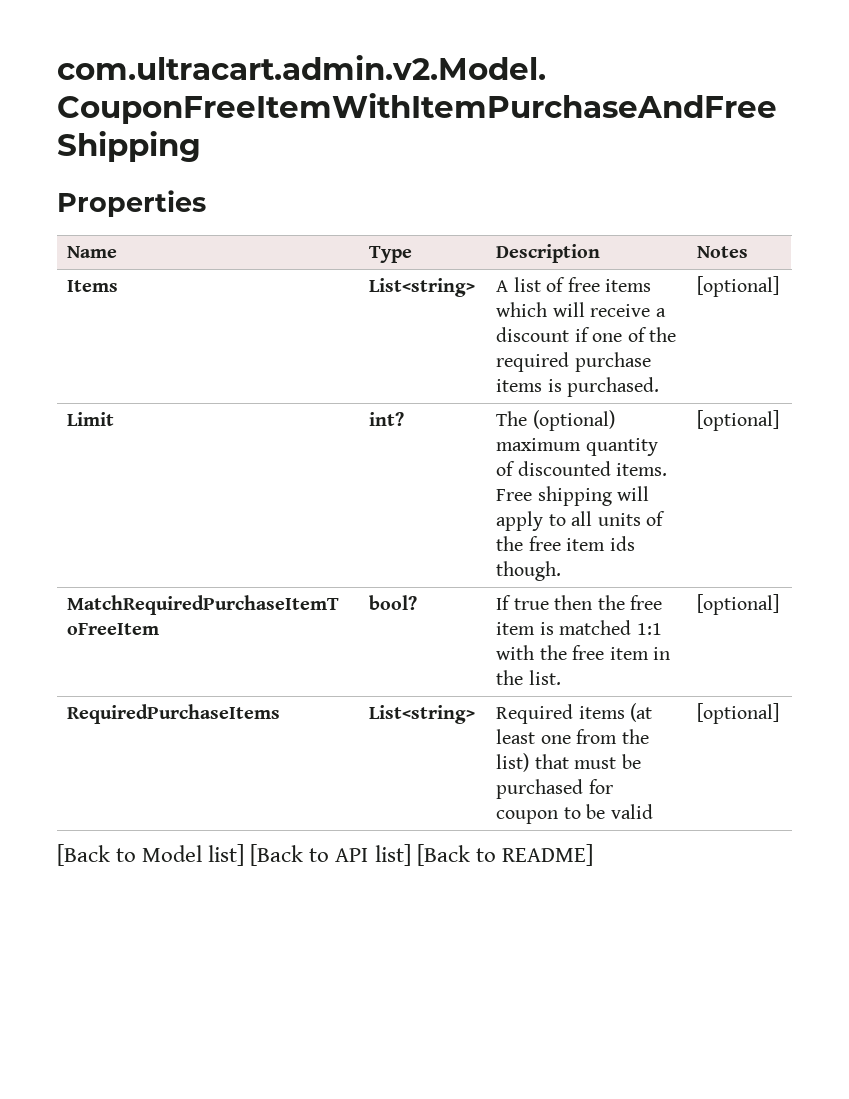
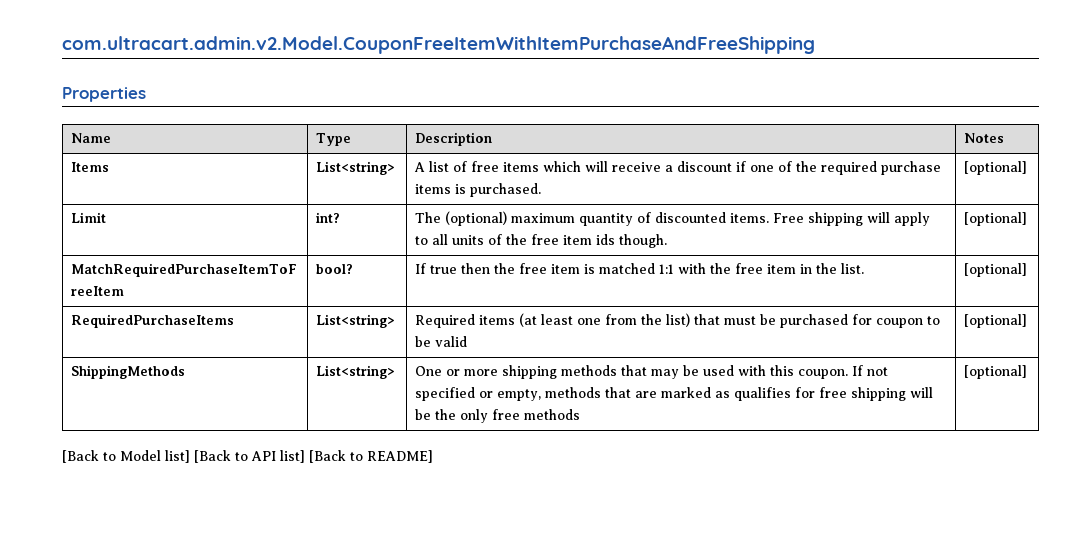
(780, 713) none -> [71,365,186,379] [316,365,396,379] [415,365,889,379] [415,387,934,401] [415,409,581,423] [964,365,1028,379] // ShippingMethods | List<string> | One or more shipping methods that may be used with this coupon. If not specified or empty, methods that are marked as qualifies for free shipping will be the only free methods | [optional]

